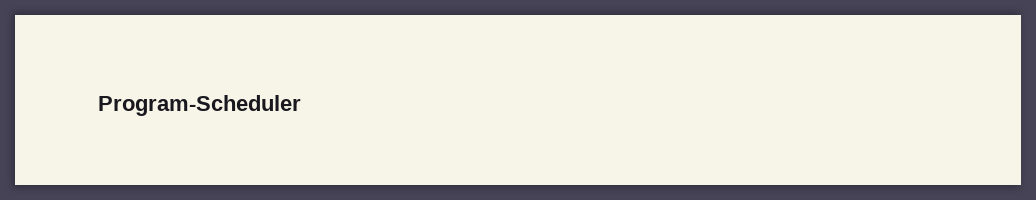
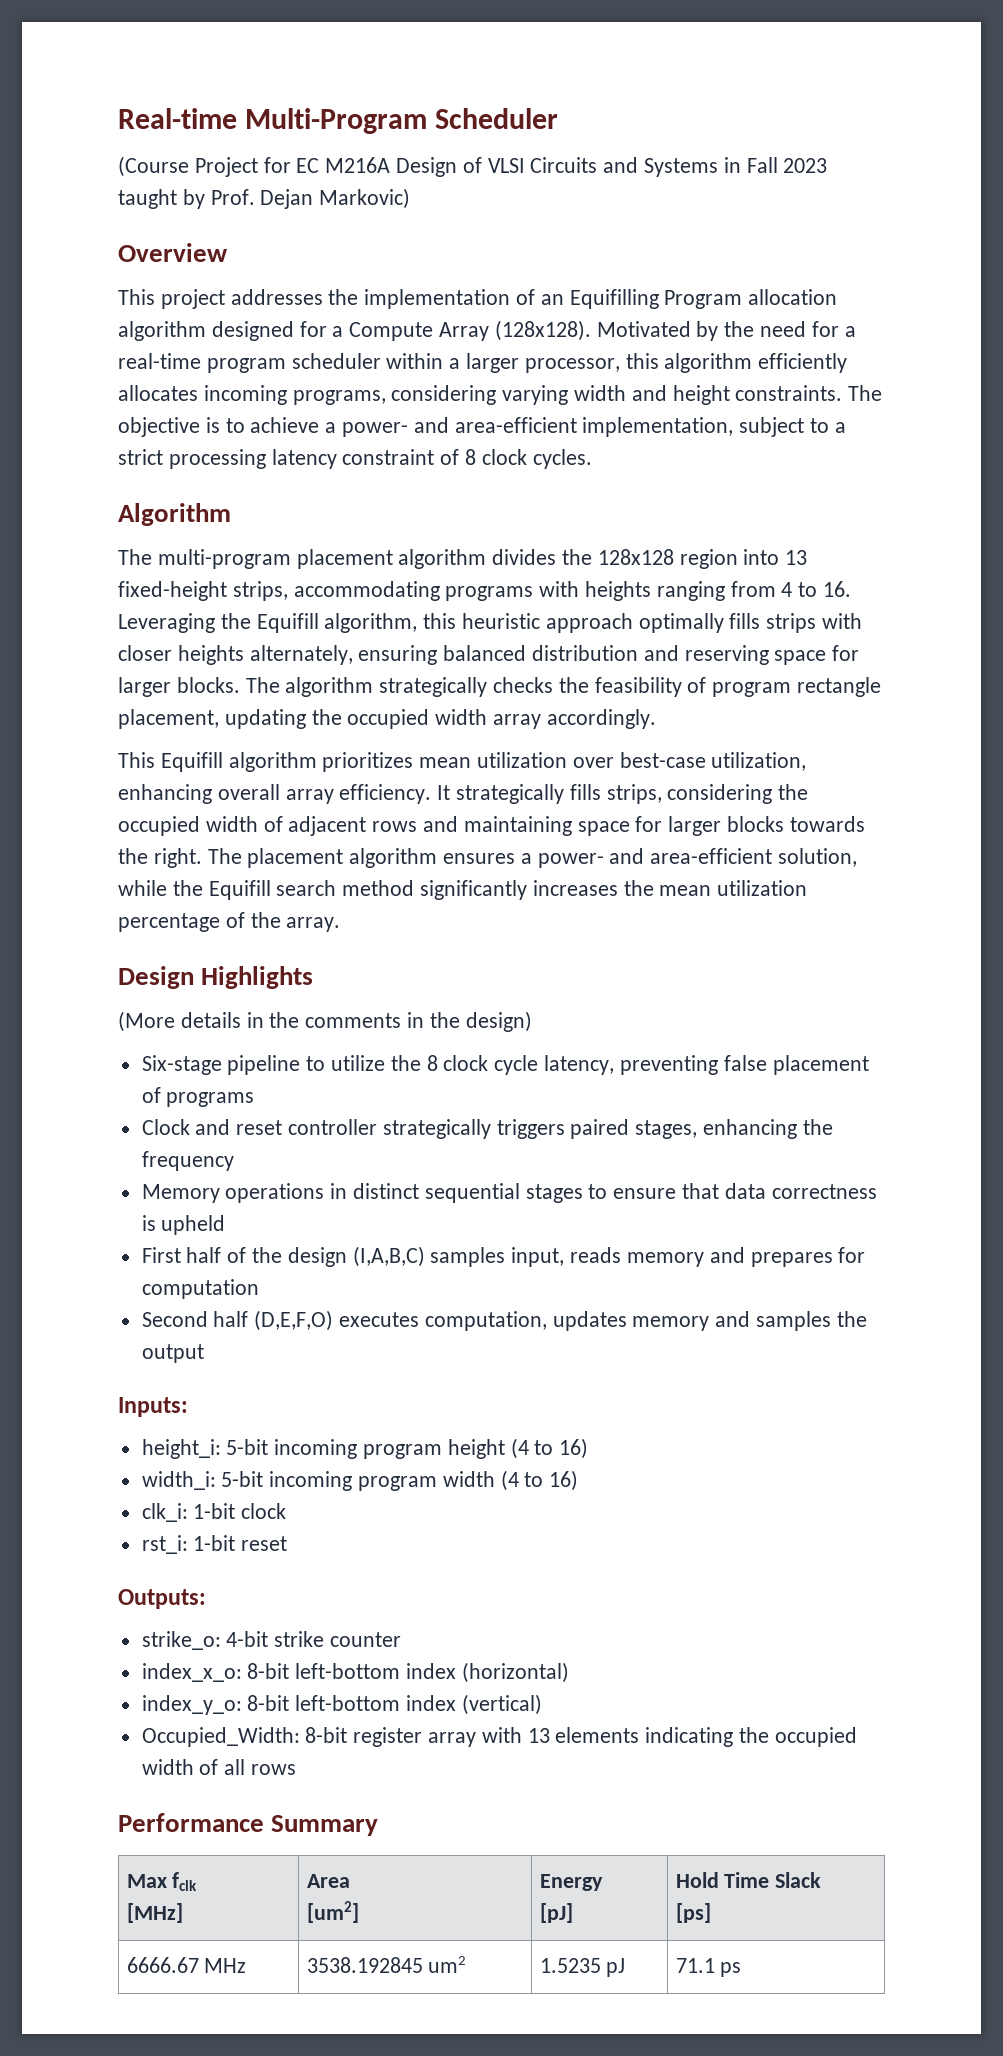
[98,95,301,116] Program-Scheduler -> [118,108,559,134] [118,156,828,177] [118,188,411,209] [118,243,228,262] [118,289,838,309] [118,320,856,341] [118,353,848,373] [118,385,883,405] [118,417,846,437] [118,449,592,469] [118,503,231,526] [118,549,808,569] [118,581,852,601] [118,613,863,633] [118,645,860,665] [118,677,882,697] [118,709,656,729] [118,752,807,772] [118,784,809,804] [118,816,865,836] [118,848,858,868] [118,880,808,900] [118,912,341,932] [118,966,314,989] [118,1011,532,1032] [141,1055,869,1075] [141,1087,255,1107] [141,1119,833,1139] [141,1151,234,1171] [141,1183,877,1203] [141,1215,226,1235] [141,1246,866,1267] [141,1279,259,1299] [141,1310,867,1331] [141,1344,204,1363] [118,1397,188,1417] [141,1438,589,1459] [141,1470,579,1491] [141,1503,287,1522] [141,1535,288,1554] [118,1589,206,1609] [141,1631,402,1650] [141,1662,569,1683] [141,1694,542,1715] [141,1727,857,1747] [141,1759,297,1775] [118,1813,379,1836] [126,1872,198,1891] [126,1903,183,1923] [306,1874,350,1888] [306,1901,359,1923] [539,1874,603,1891] [539,1903,573,1923] [675,1872,822,1888] [675,1903,711,1923] [126,1957,247,1973] [306,1956,467,1973] [539,1958,626,1977] [675,1958,742,1977] Real-time Multi-Program Scheduler // (Course Project for EC M216A Design of VLSI Circuits and Systems in Fall 2023 taught by Prof. Dejan Markovic) // Overview // This project addresses the implementation of an Equifilling Program allocation algorithm designed for a Compute Array (128x128). Motivated by the need for a real-time program scheduler within a larger processor, this algorithm efficiently allocates incoming programs, considering varying width and height constraints. The objective is to achieve a power- and area-efficient implementation, subject to a strict processing latency constraint of 8 clock cycles. // Algorithm // The multi-program placement algorithm divides the 128x128 region into 13 fixed-height strips, accommodating programs with heights ranging from 4 to 16. Leveraging the Equifill algorithm, this heuristic approach optimally fills strips with closer heights alternately, ensuring balanced distribution and reserving space for larger blocks. The algorithm strategically checks the feasibility of program rectangle placement, updating the occupied width array accordingly. // This Equifill algorithm prioritizes mean utilization over best-case utilization, enhancing overall array efficiency. It strategically fills strips, considering the occupied width of adjacent rows and maintaining space for larger blocks towards the right. The placement algorithm ensures a power- and area-efficient solution, while the Equifill search method significantly increases the mean utilization percentage of the array. // Design Highlights // (More details in the comments in the design) // Six-stage pipeline to utilize the 8 clock cycle latency, preventing false placement of programs // Clock and reset controller strategically triggers paired stages, enhancing the frequency // Memory operations in distinct sequential stages to ensure that data correctness is upheld // First half of the design (I,A,B,C) samples input, reads memory and prepares for computation // Second half (D,E,F,O) executes computation, updates memory and samples the output // Inputs: // height_i: 5-bit incoming program height (4 to 16) // width_i: 5-bit incoming program width (4 to 16) // clk_i: 1-bit clock // rst_i: 1-bit reset // Outputs: // strike_o: 4-bit strike counter // index_x_o: 8-bit left-bottom index (horizontal) // index_y_o: 8-bit left-bottom index (vertical) // Occupied_Width: 8-bit register array with 13 elements indicating the occupied width of all rows // Performance Summary // Max fclk // [MHz] | Area // [um2] | Energy // [pJ] | Hold Time Slack // [ps] // 6666.67 MHz | 3538.192845 um2 | 1.5235 pJ | 71.1 ps

